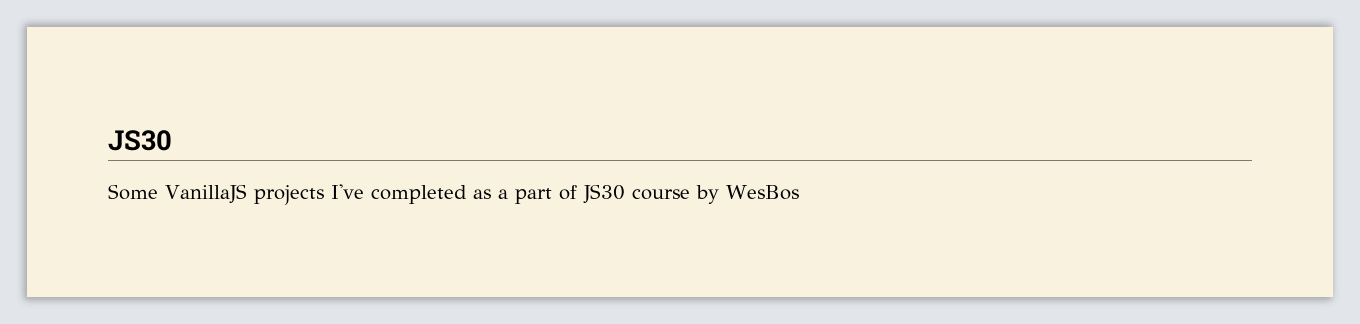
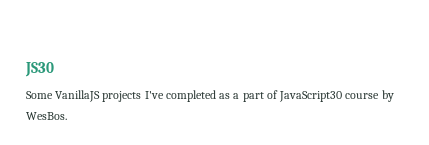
[582,184,625,204] JS30 -> [279,91,343,102] JavaScript30
[725,185,799,200] WesBos -> [26,112,67,120] WesBos.

